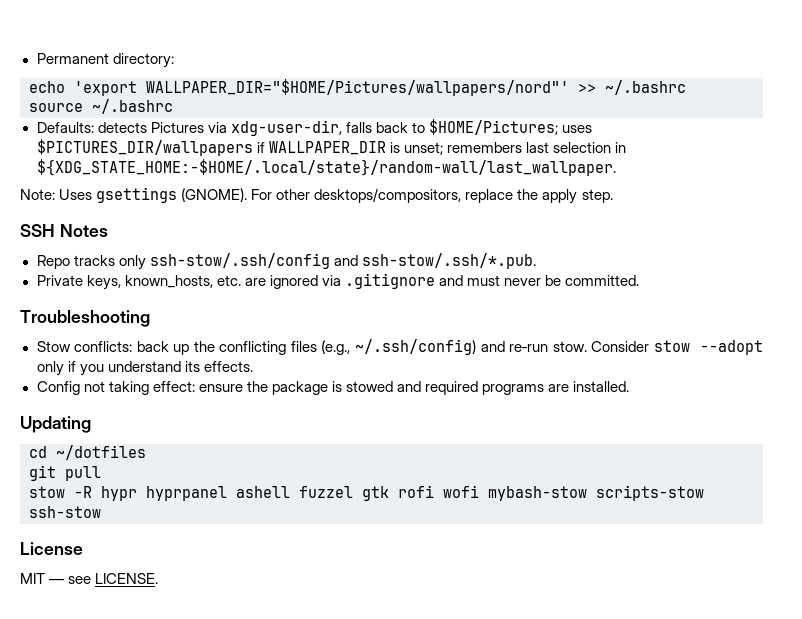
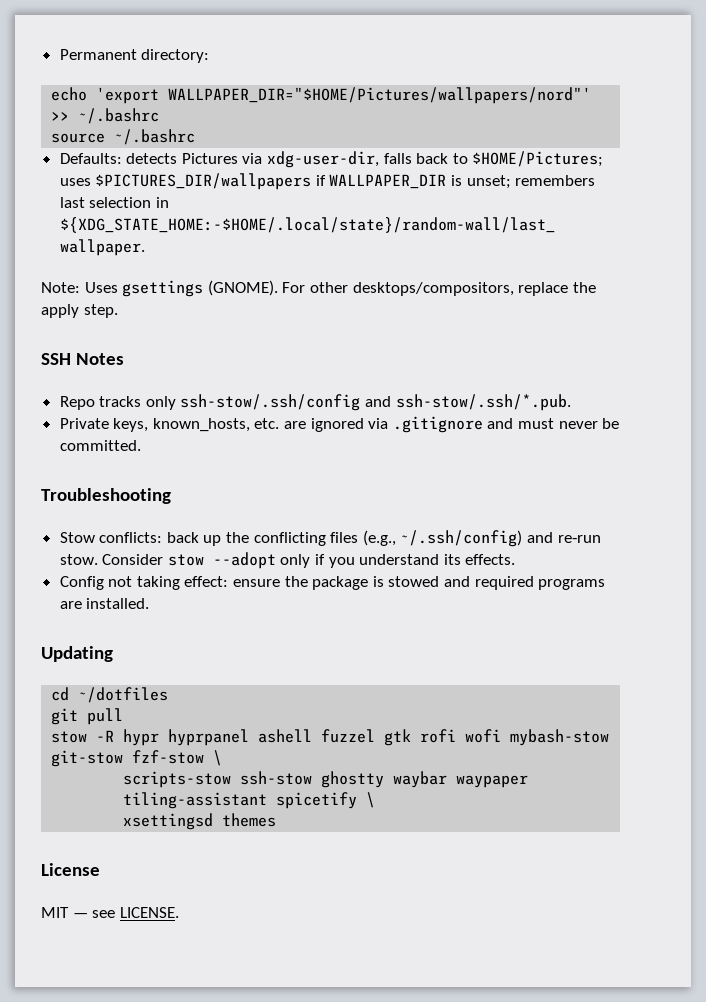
(587, 493) none -> [51,750,223,767] git-stow fzf-stow \ //
(101, 512) none -> [321,771,529,788] [123,792,376,809] [123,813,277,830] ghostty waybar waypaper tiling-assistant spicetify \ // xsettingsd themes

